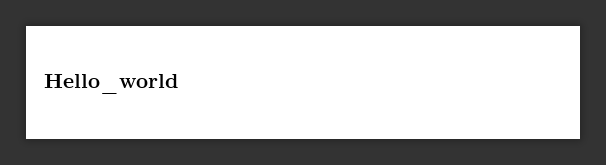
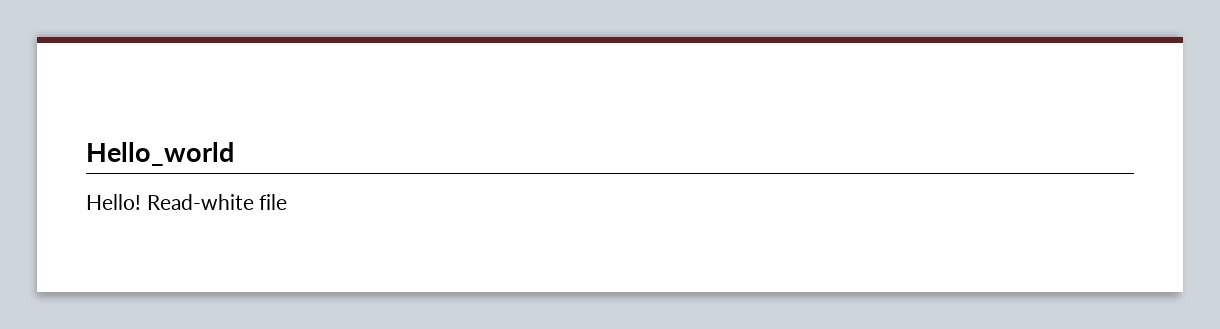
(178, 84) none -> [86,194,288,210] // Hello! Read-white file

